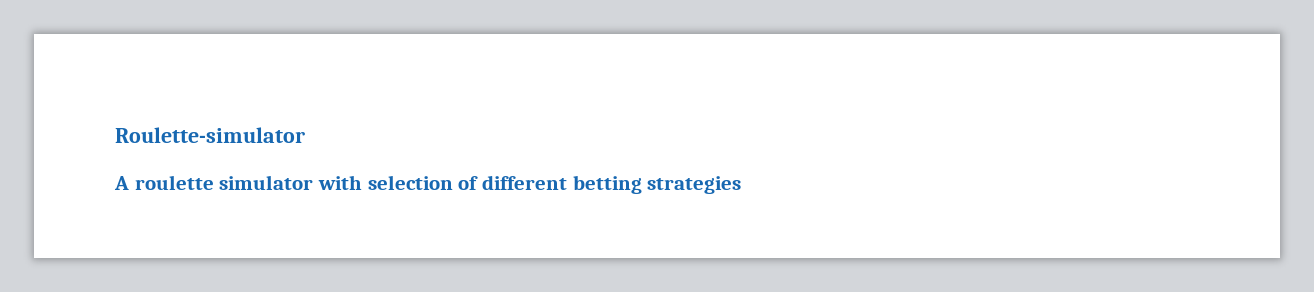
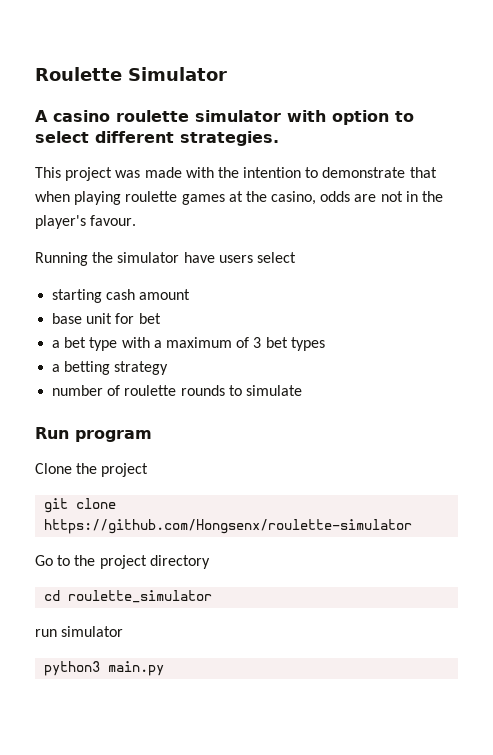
[115,127,305,143] Roulette-simulator -> [35,67,227,81] Roulette Simulator
(129, 183) none -> [53,110,110,122] casino
[367,175,742,194] selection of different betting strategies -> [332,110,414,125] [35,131,279,146] [35,167,437,181] [35,191,444,205] [35,215,137,229] [35,252,296,266] [52,289,191,303] [52,313,161,324] [52,337,325,351] [52,361,169,375] [52,385,302,396] [35,427,152,442] [35,463,149,477] [44,498,117,513] [44,519,413,534] [35,555,210,569] [44,590,213,603] [35,626,124,637] [44,661,165,676] option to select different strategies. // This project was made with the intention to demonstrate that when playing roulette games at the casino, odds are not in the player's favour. // Running the simulator have users select // starting cash amount // base unit for bet // a bet type with a maximum of 3 bet types // a betting strategy // number of roulette rounds to simulate // Run program // Clone the project // git clone https://github.com/Hongsenx/roulette-simulator // Go to the project directory // cd roulette_simulator // run simulator // python3 main.py

